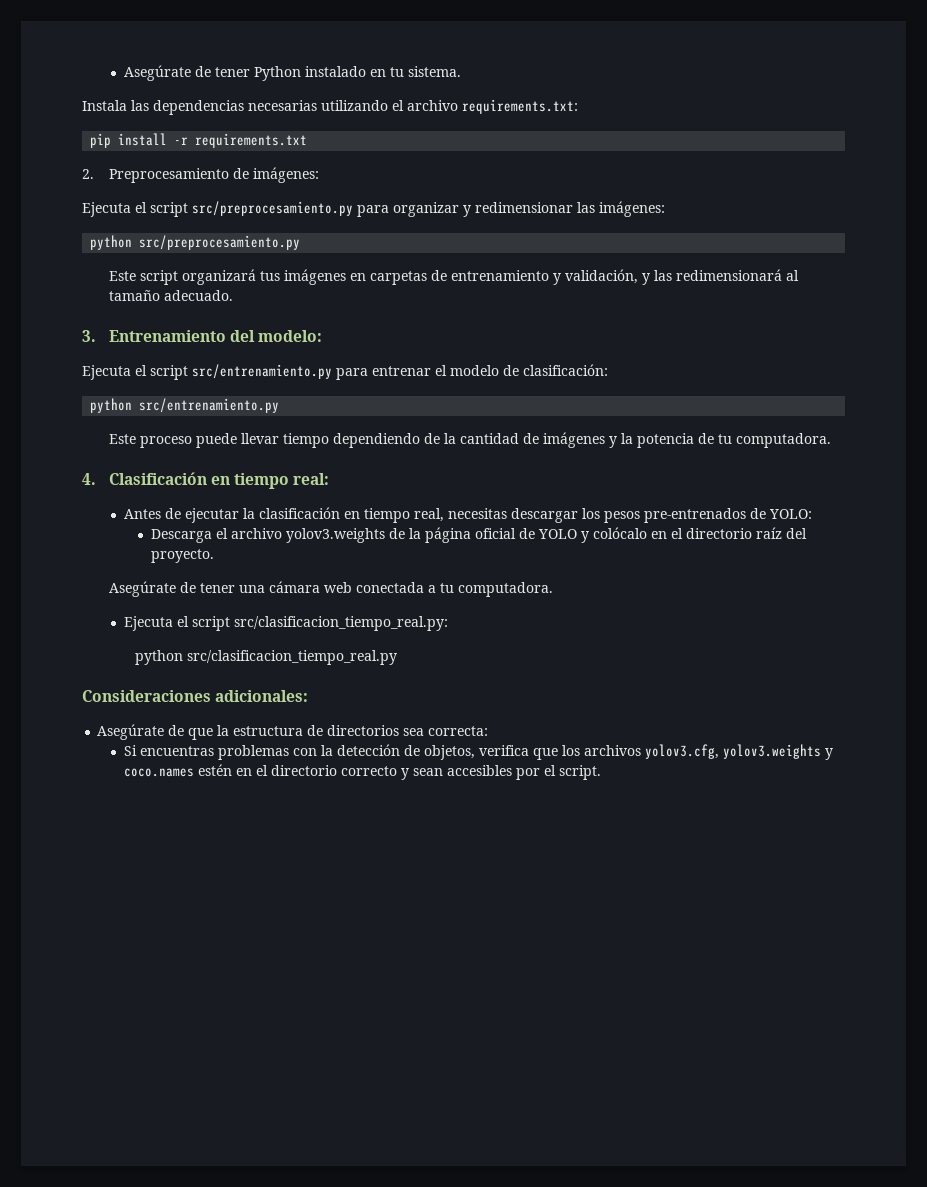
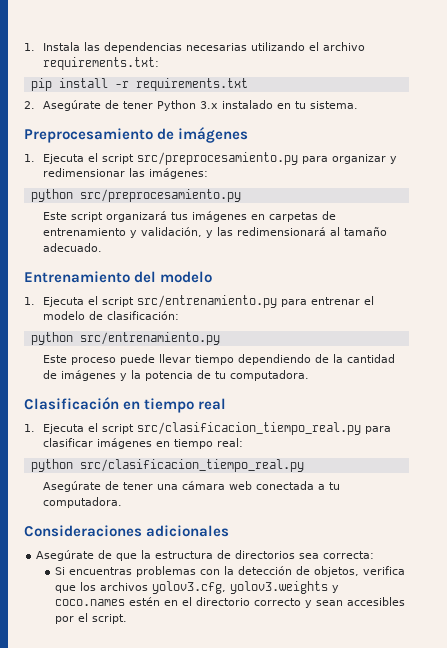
[123,65,461,81] Asegúrate de tener Python instalado en tu sistema. // -> [24,43,35,51] 1.
[108,167,319,183] Preprocesamiento de imágenes: // -> [42,100,358,111] [24,127,249,143] [24,154,35,162] Asegúrate de tener Python 3.x instalado en tu sistema. // Preprocesamiento de imágenes // 1.
[82,330,96,342] 3. -> (102, 247) none
[257,330,322,342] modelo: // -> [160,271,213,283] [24,297,35,305] modelo // 1.
[82,472,330,489] [123,507,812,523] [150,527,807,543] [150,549,214,563] 4. Clasificación en tiempo real: // Antes de ejecutar la clasificación en tiempo real, necesitas descargar los pesos pre-entrenados de YOLO: // Descarga el archivo yolov3.weights de la página oficial de YOLO y colócalo en el directorio raíz del proyecto. -> [24,397,227,413] [24,422,391,435] [42,438,243,449] [30,459,304,472] Clasificación en tiempo real // 1. Ejecuta el script src/clasificacion_tiempo_real.py para clasificar imágenes en tiempo real: // python src/clasificacion_tiempo_real.py
[123,616,448,631] [135,650,398,665] // Ejecuta el script src/clasificacion_tiempo_real.py: // python src/clasificacion_tiempo_real.py -> (122, 502) none
[215,690,309,702] adicionales: -> [146,525,230,537] adicionales

